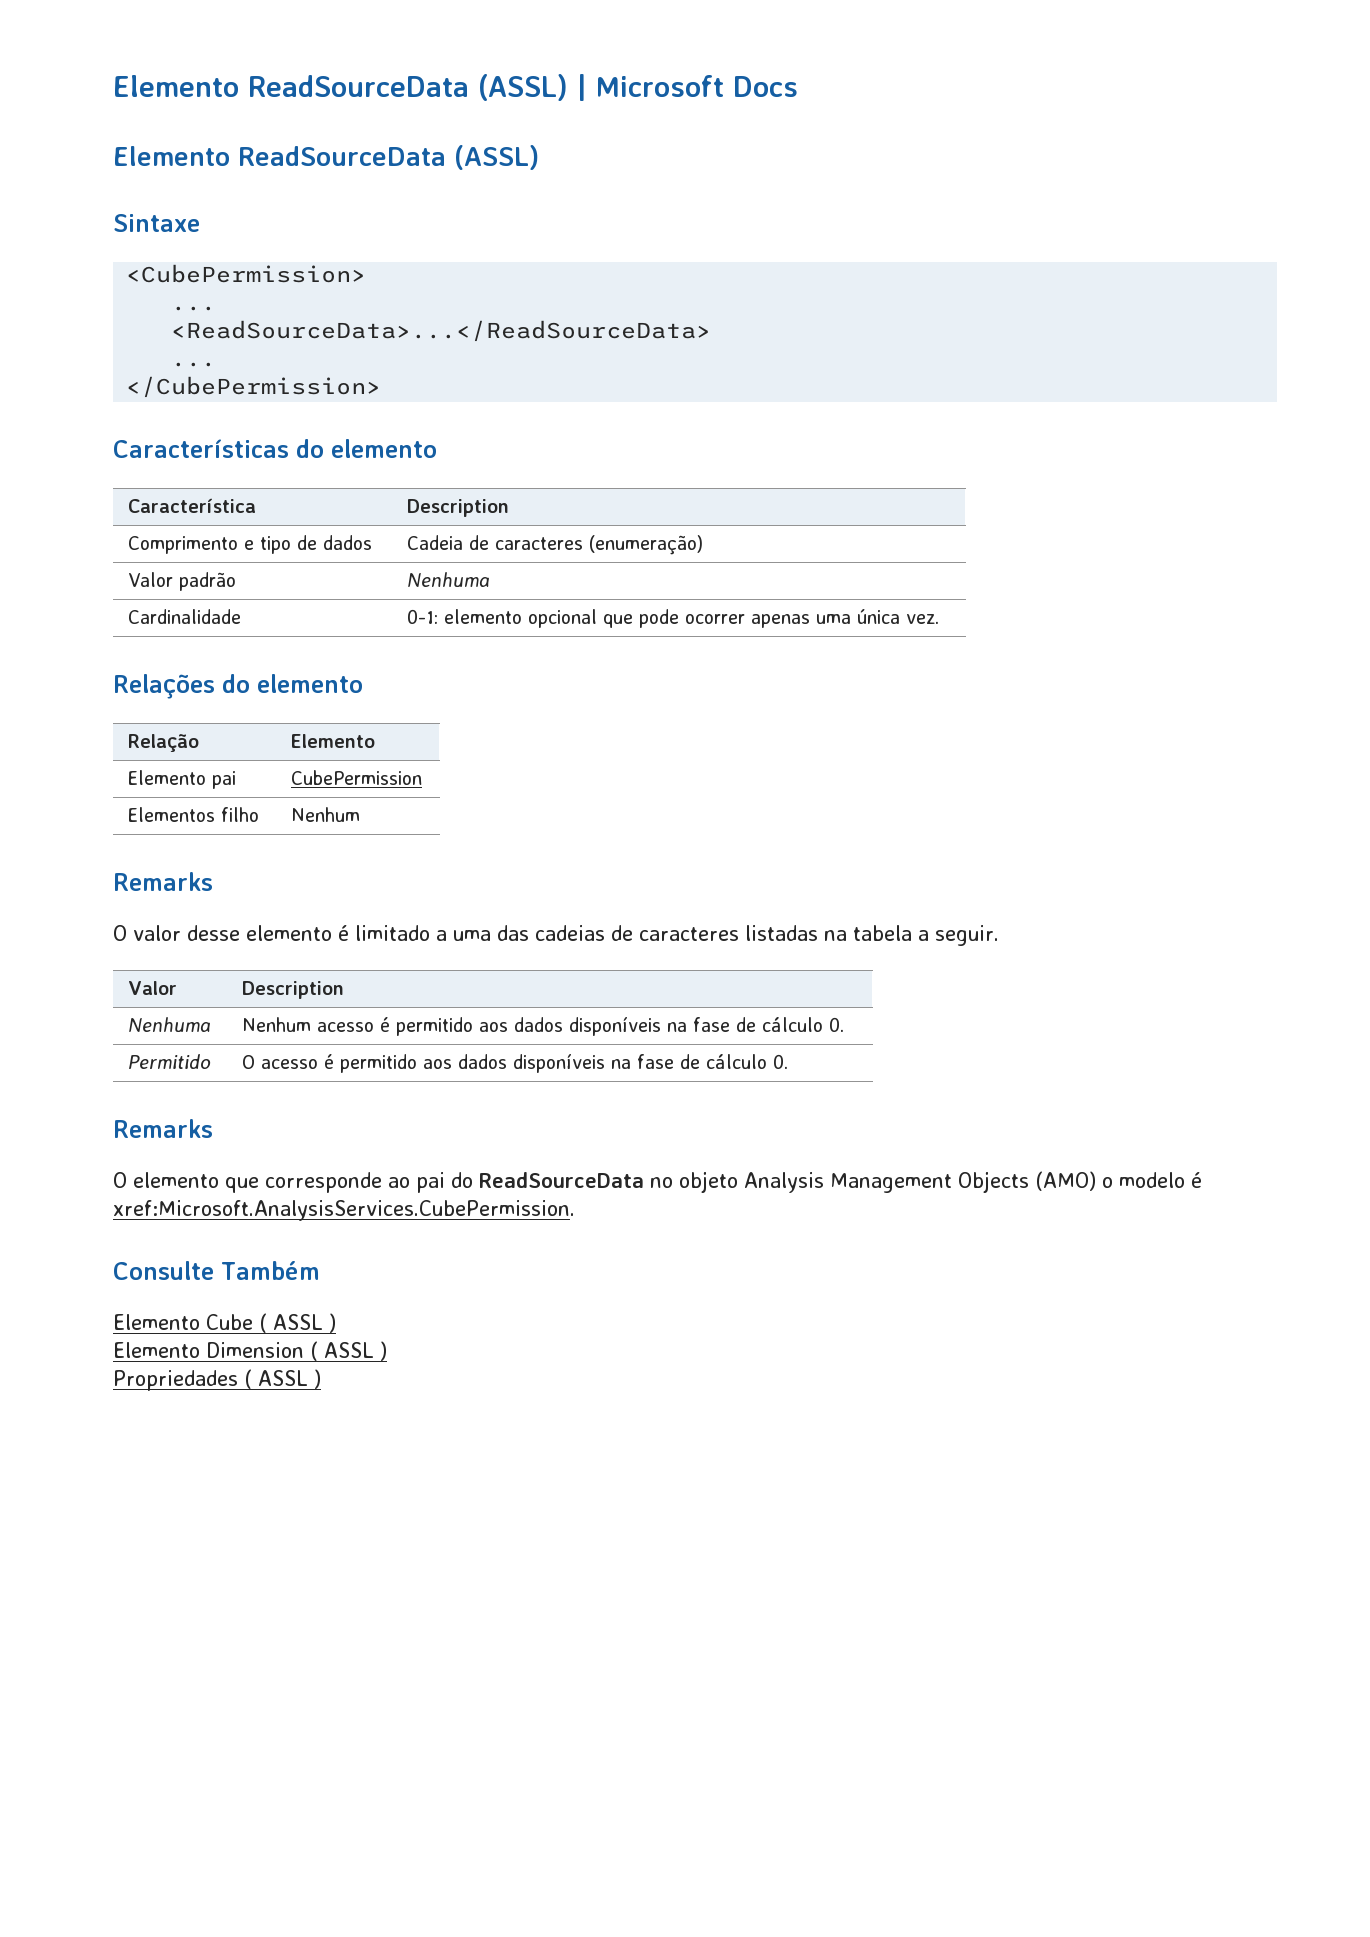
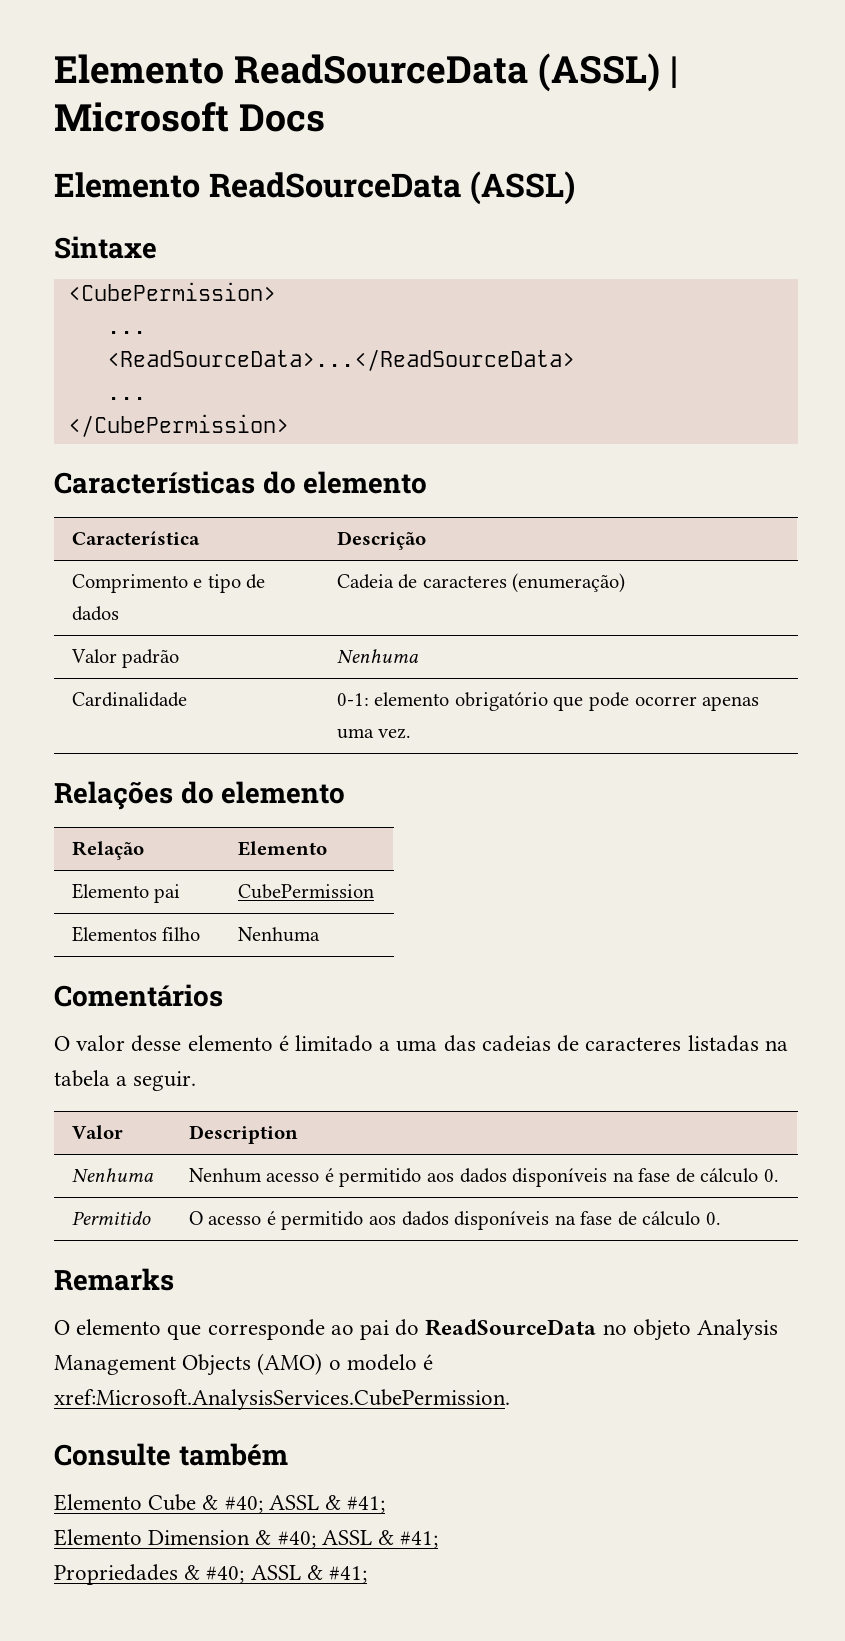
[407,499,510,517] Description -> [336,531,426,550] Descrição
[528,609,598,628] opcional -> [454,692,548,711] obrigatório
[857,609,901,624] única -> (374, 733) none
[291,807,361,822] [113,872,213,891] Nenhum // Remarks -> [237,927,320,942] [54,984,223,1007] Nenhuma // Comentários
[221,1261,320,1280] Também -> [178,1443,288,1466] também
[259,1313,336,1333] [113,1341,387,1361] [113,1369,321,1391] ( ASSL ) // Elemento Dimension ( ASSL ) // Propriedades ( ASSL ) -> [202,1495,386,1513] [54,1529,439,1548] [54,1564,368,1585] & #40; ASSL & #41; // Elemento Dimension & #40; ASSL & #41; // Propriedades & #40; ASSL & #41;

